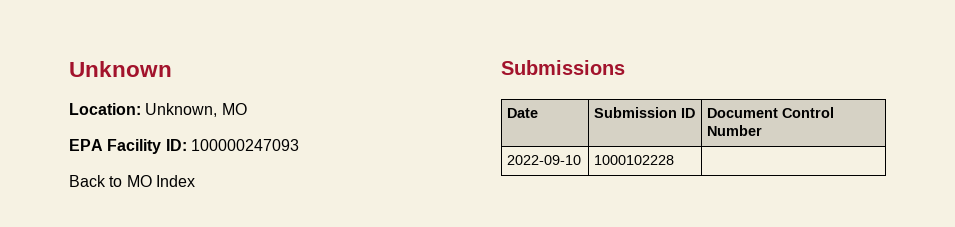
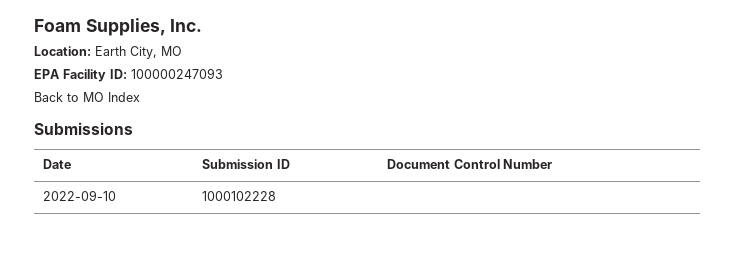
[69,61,172,77] Unknown -> [34,18,203,36] Foam Supplies, Inc.
[145,103,218,117] Unknown, -> [95,46,157,59] Earth City,

